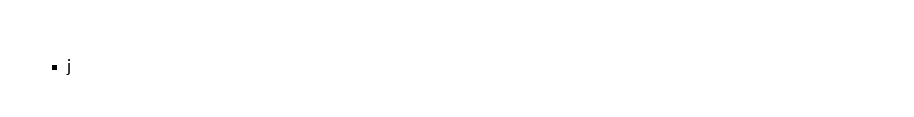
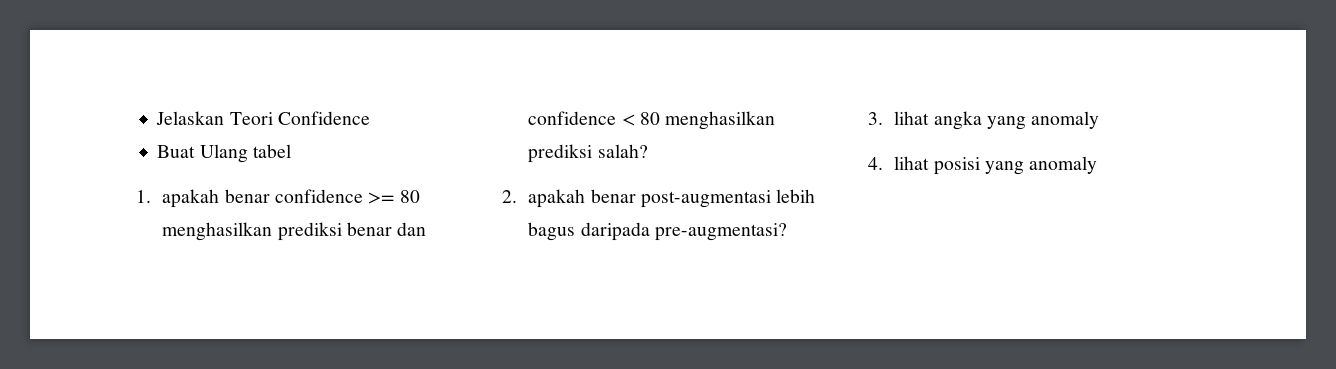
[66,59,72,75] j -> [156,111,370,125] [157,144,291,163] [136,189,420,208] [162,222,427,241] [528,111,776,130] [528,144,648,163] [502,189,816,208] [528,222,787,241] [868,111,1100,130] [868,156,1098,175] Jelaskan Teori Confidence // Buat Ulang tabel // 1. apakah benar confidence >= 80 menghasilkan prediksi benar dan confidence < 80 menghasilkan prediksi salah? // 2. apakah benar post-augmentasi lebih bagus daripada pre-augmentasi? // 3. lihat angka yang anomaly // 4. lihat posisi yang anomaly

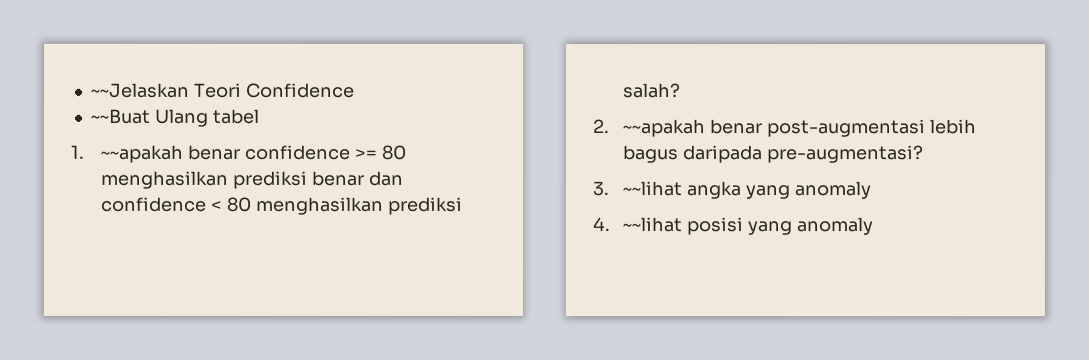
[156,111,225,125] Jelaskan -> [90,82,190,98] ~~Jelaskan
[157,145,196,158] Buat -> [90,108,151,124] ~~Buat
[162,189,220,208] apakah -> [101,144,185,163] ~~apakah
[528,189,586,208] apakah -> [623,119,707,138] ~~apakah
[894,111,930,125] lihat -> [622,181,683,197] ~~lihat
[894,156,930,170] lihat -> [622,217,683,233] ~~lihat

